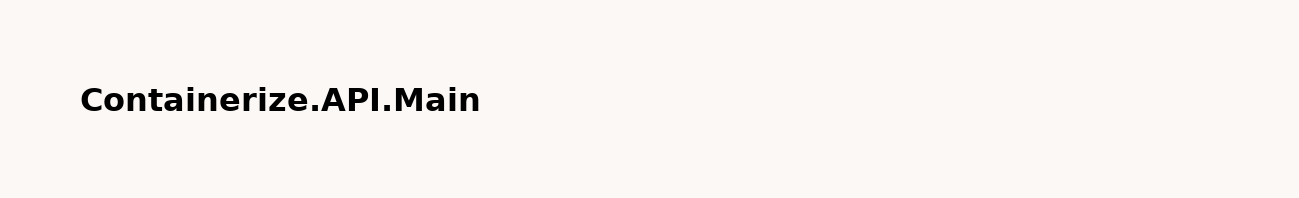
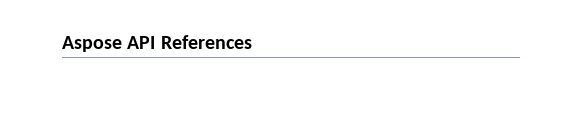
[80,87,481,111] Containerize.API.Main -> [62,35,252,52] Aspose API References

